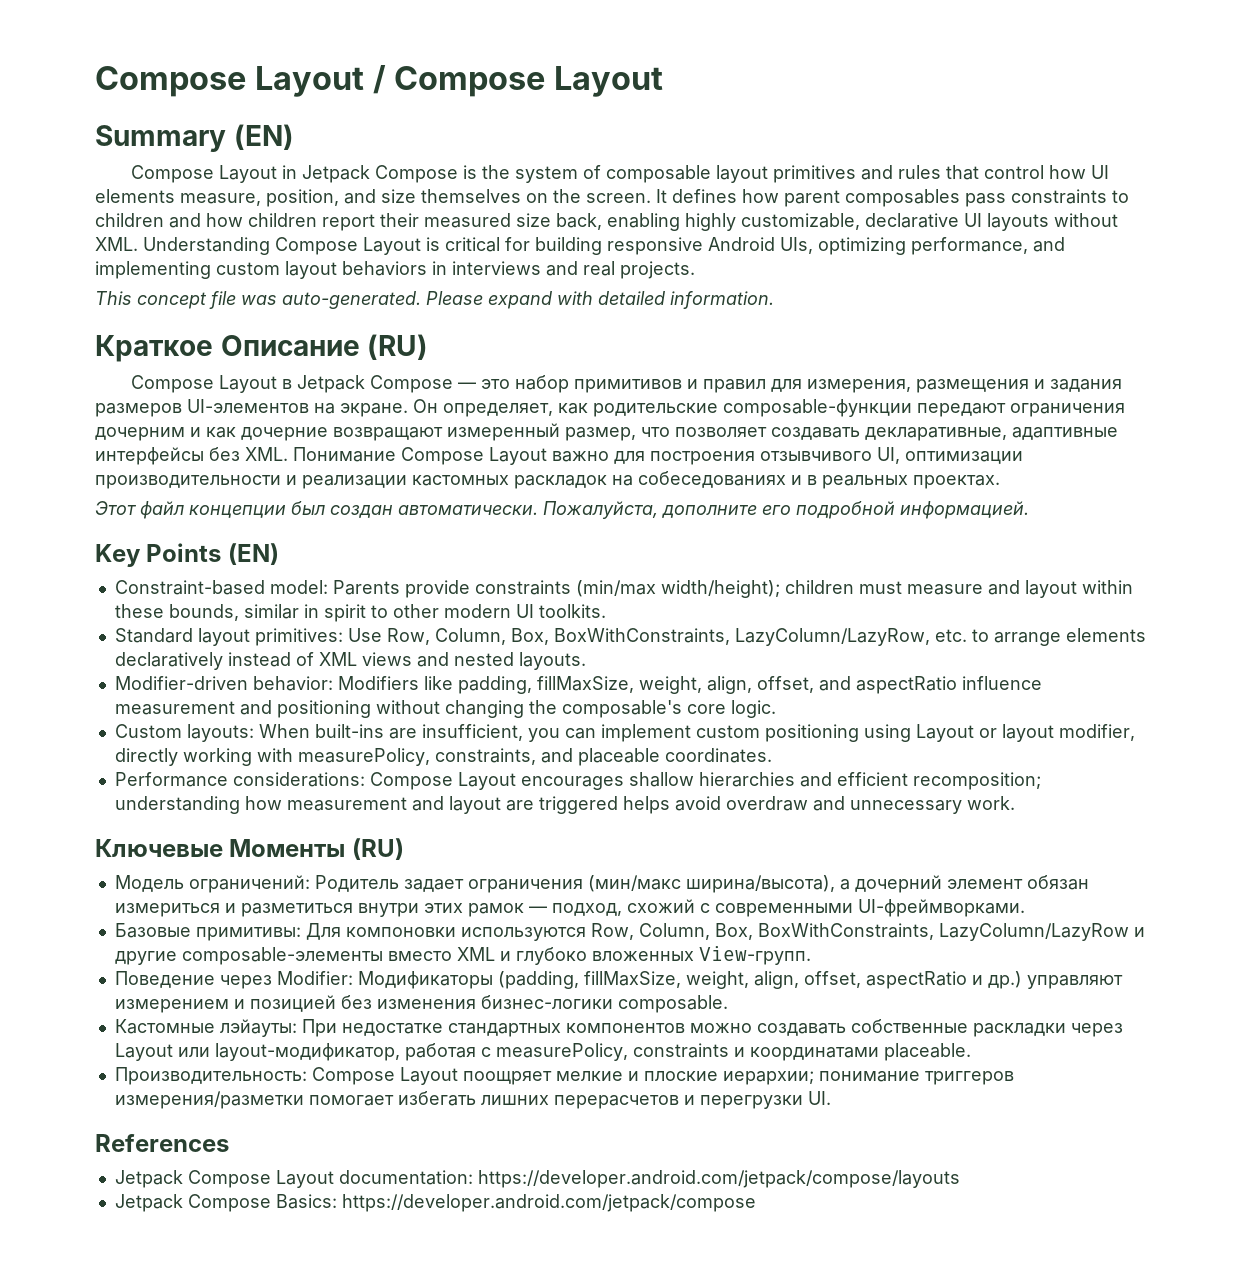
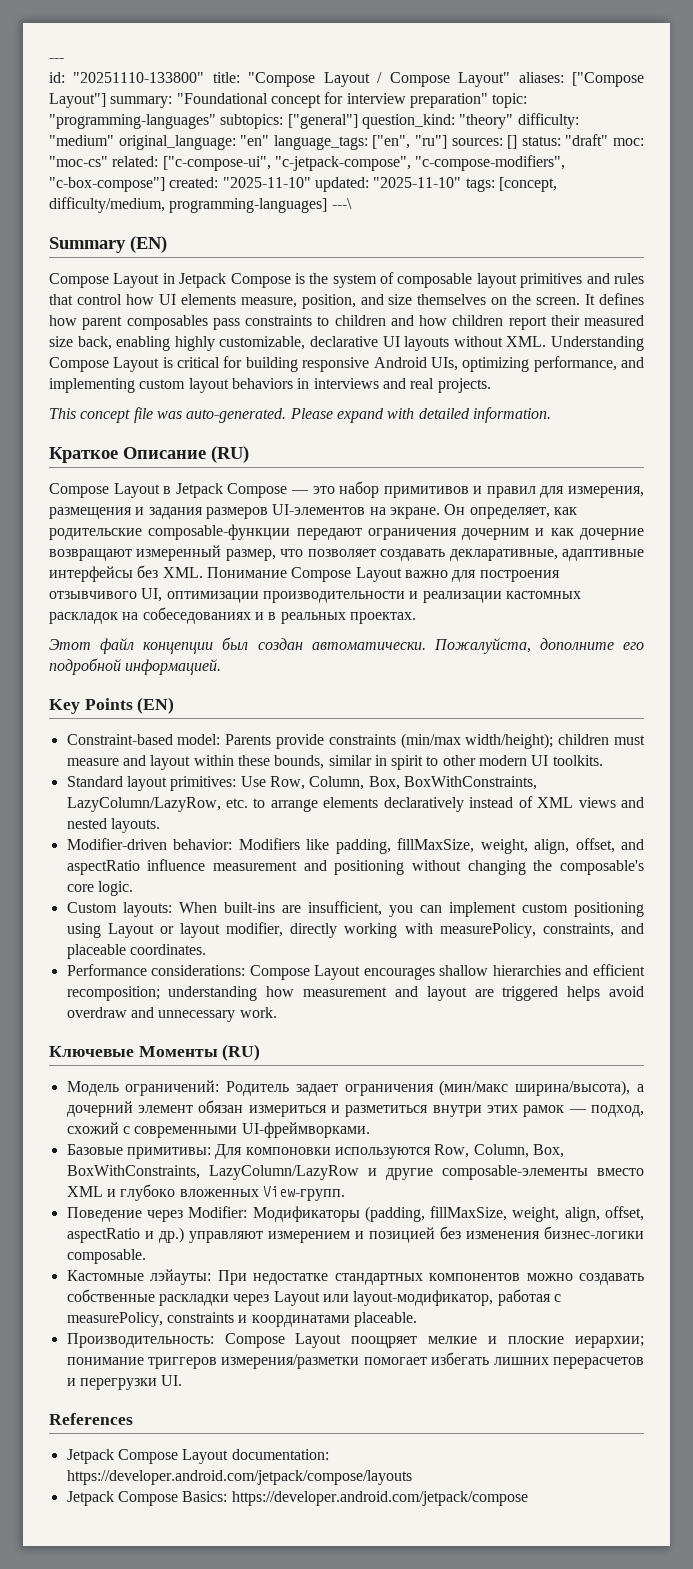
[95,65,664,97] Compose Layout / Compose Layout -> [49,58,64,62] [49,72,645,87] [49,92,528,108] [49,113,579,129] [49,134,645,150] [49,155,566,171] [49,177,557,192] [49,197,352,213] --- // id: "20251110-133800" title: "Compose Layout / Compose Layout" aliases: ["Compose Layout"] summary: "Foundational concept for interview preparation" topic: "programming-languages" subtopics: ["general"] question_kind: "theory" difficulty: "medium" original_language: "en" language_tags: ["en", "ru"] sources: [] status: "draft" moc: "moc-cs" related: ["c-compose-ui", "c-jetpack-compose", "c-compose-modifiers", "c-box-compose"] created: "2025-11-10" updated: "2025-11-10" tags: [concept, difficulty/medium, programming-languages] ---\

